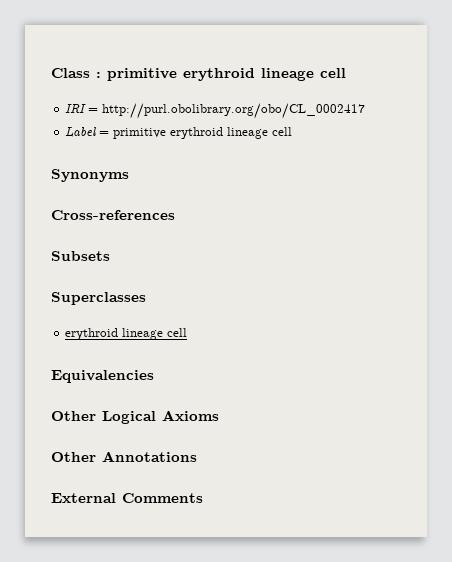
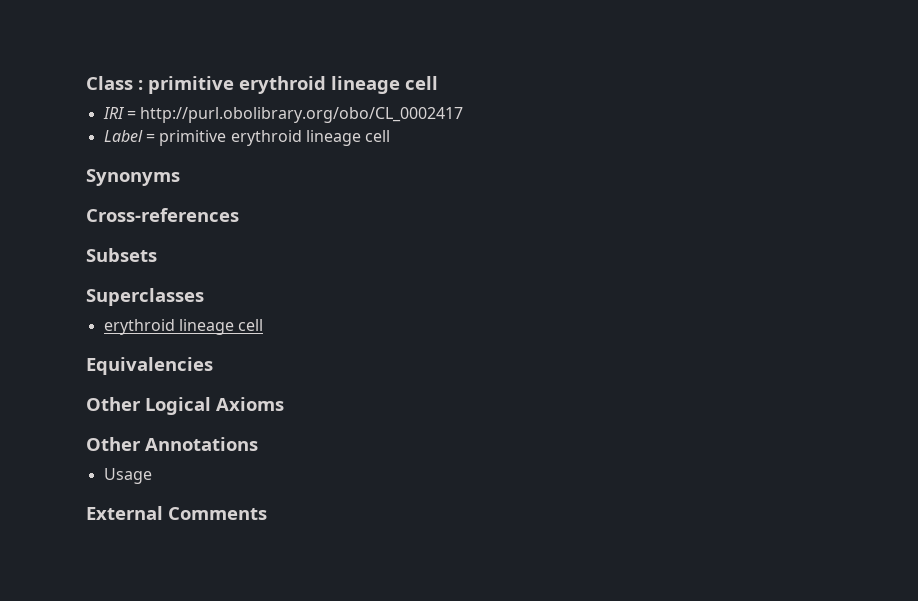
(197, 456) none -> [103,468,152,484] // Usage

